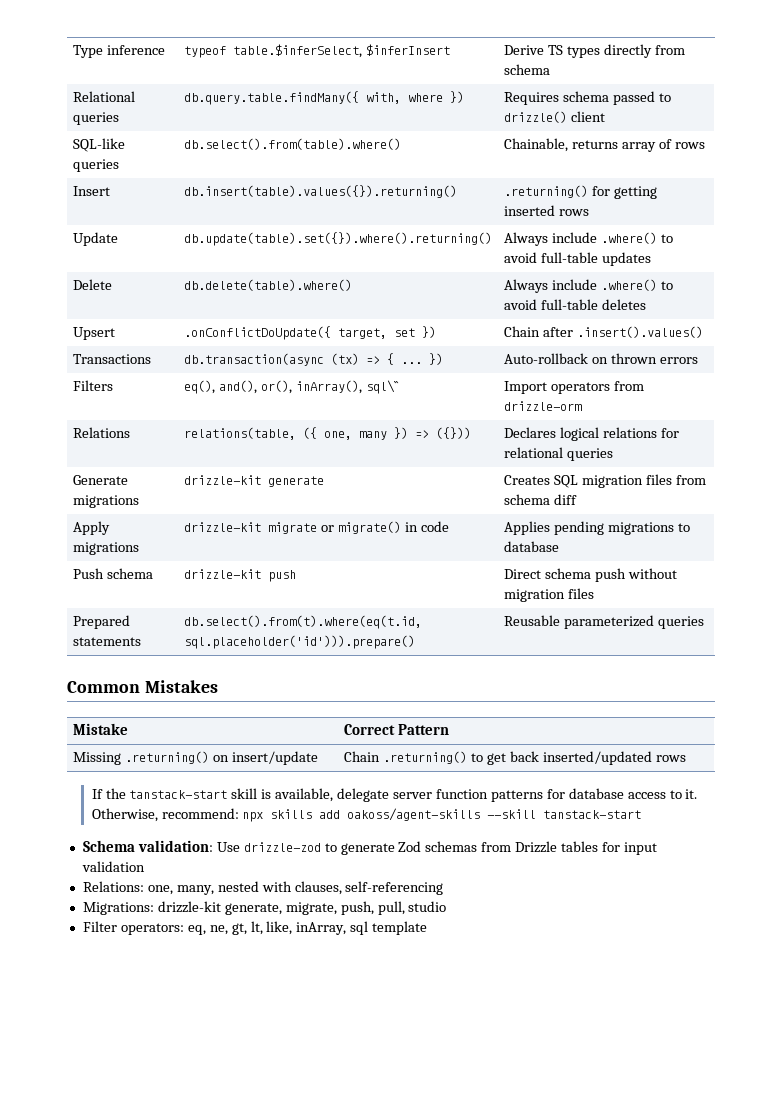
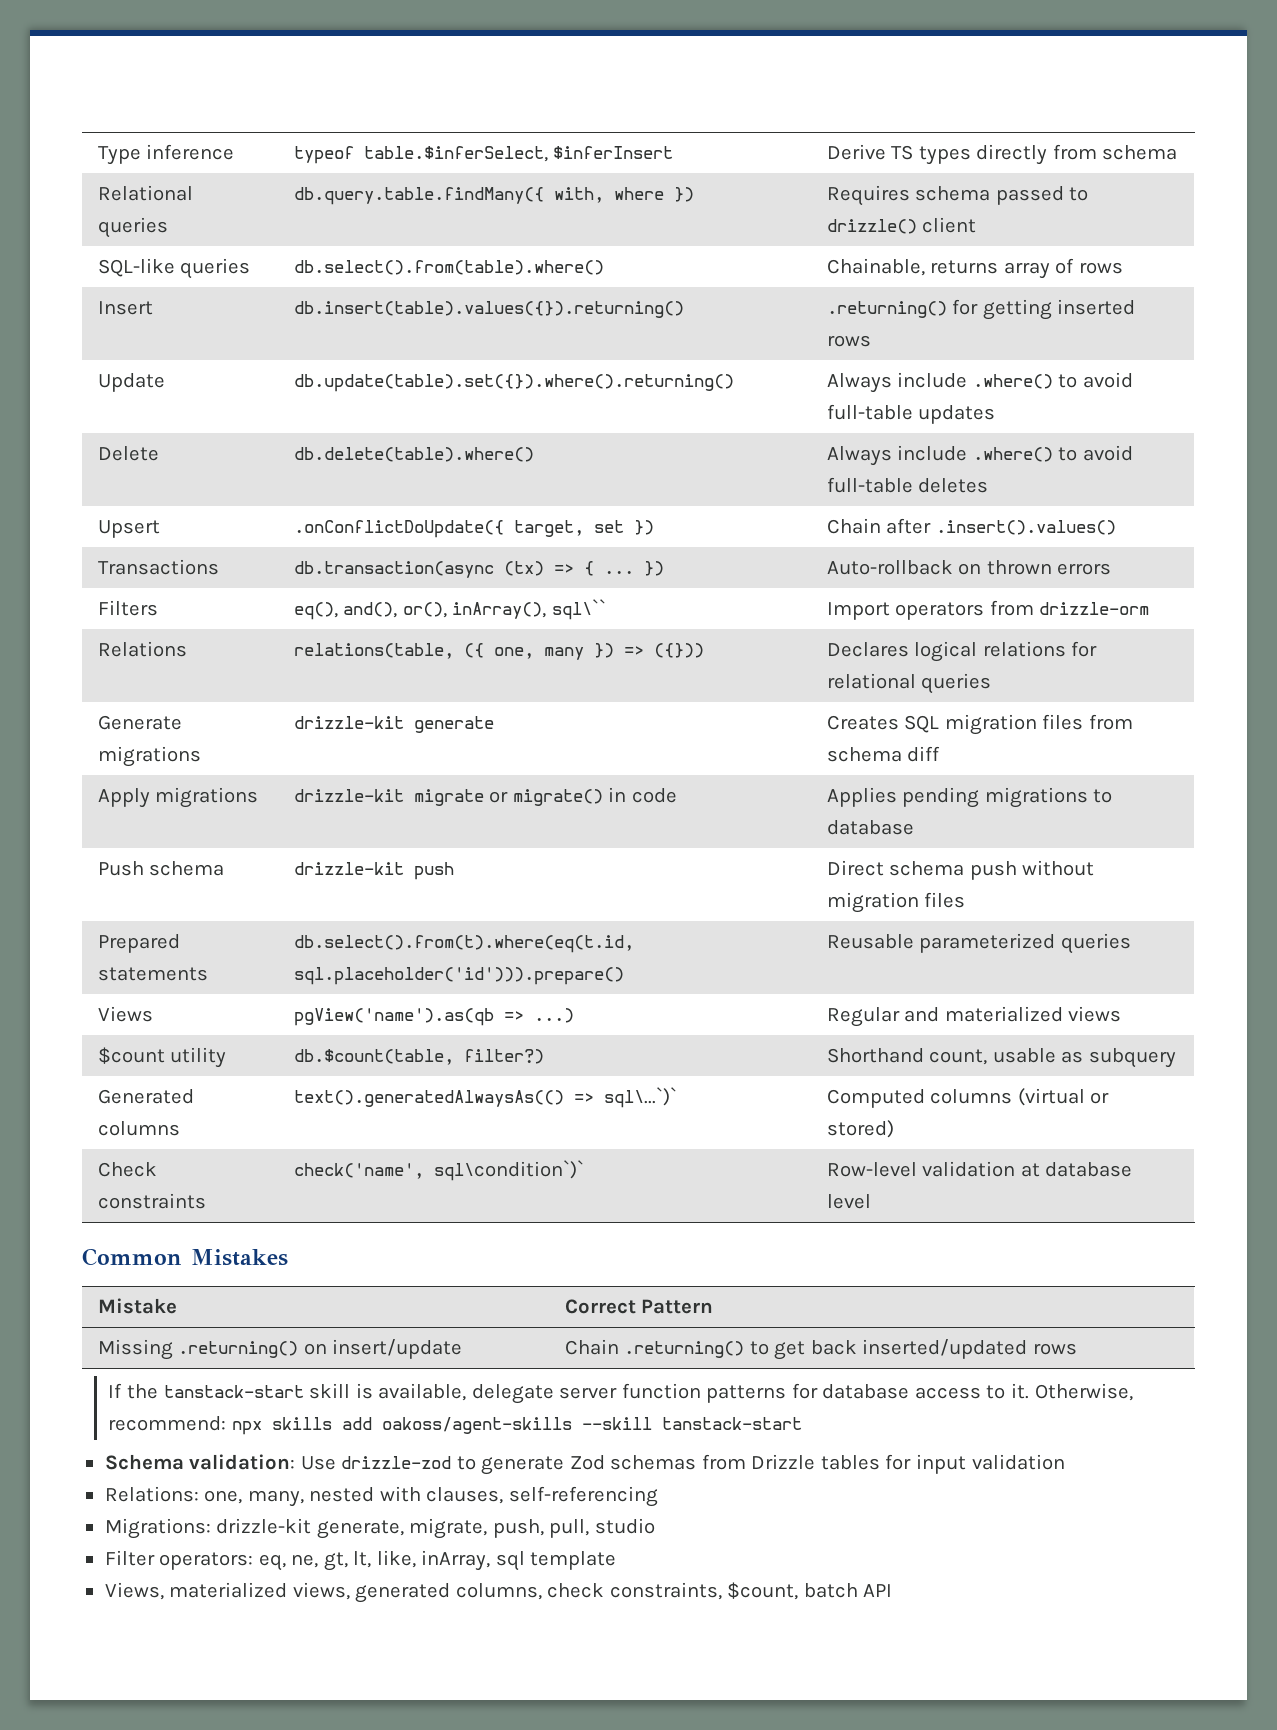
(705, 622) none -> [97,1006,153,1022] [293,1008,574,1026] [826,1006,1122,1027] [97,1047,227,1068] [293,1049,544,1065] [826,1048,1176,1068] [97,1089,194,1104] [97,1121,180,1136] [293,1087,677,1108] [826,1088,1110,1108] [826,1120,894,1138] [97,1162,157,1177] [97,1193,206,1209] [293,1160,584,1181] [826,1161,1133,1177] [826,1194,871,1209] // Views | pgView('name').as(qb => ...) | Regular and materialized views // $count utility | db.$count(table, filter?) | Shorthand count, usable as subquery // Generated columns | text().generatedAlwaysAs(() => sql\...`)` | Computed columns (virtual or stored) // Check constraints | check('name', sql\condition`)` | Row-level validation at database level
(428, 928) none -> [104,1582,893,1603] // Views, materialized views, generated columns, check constraints, $count, batch API

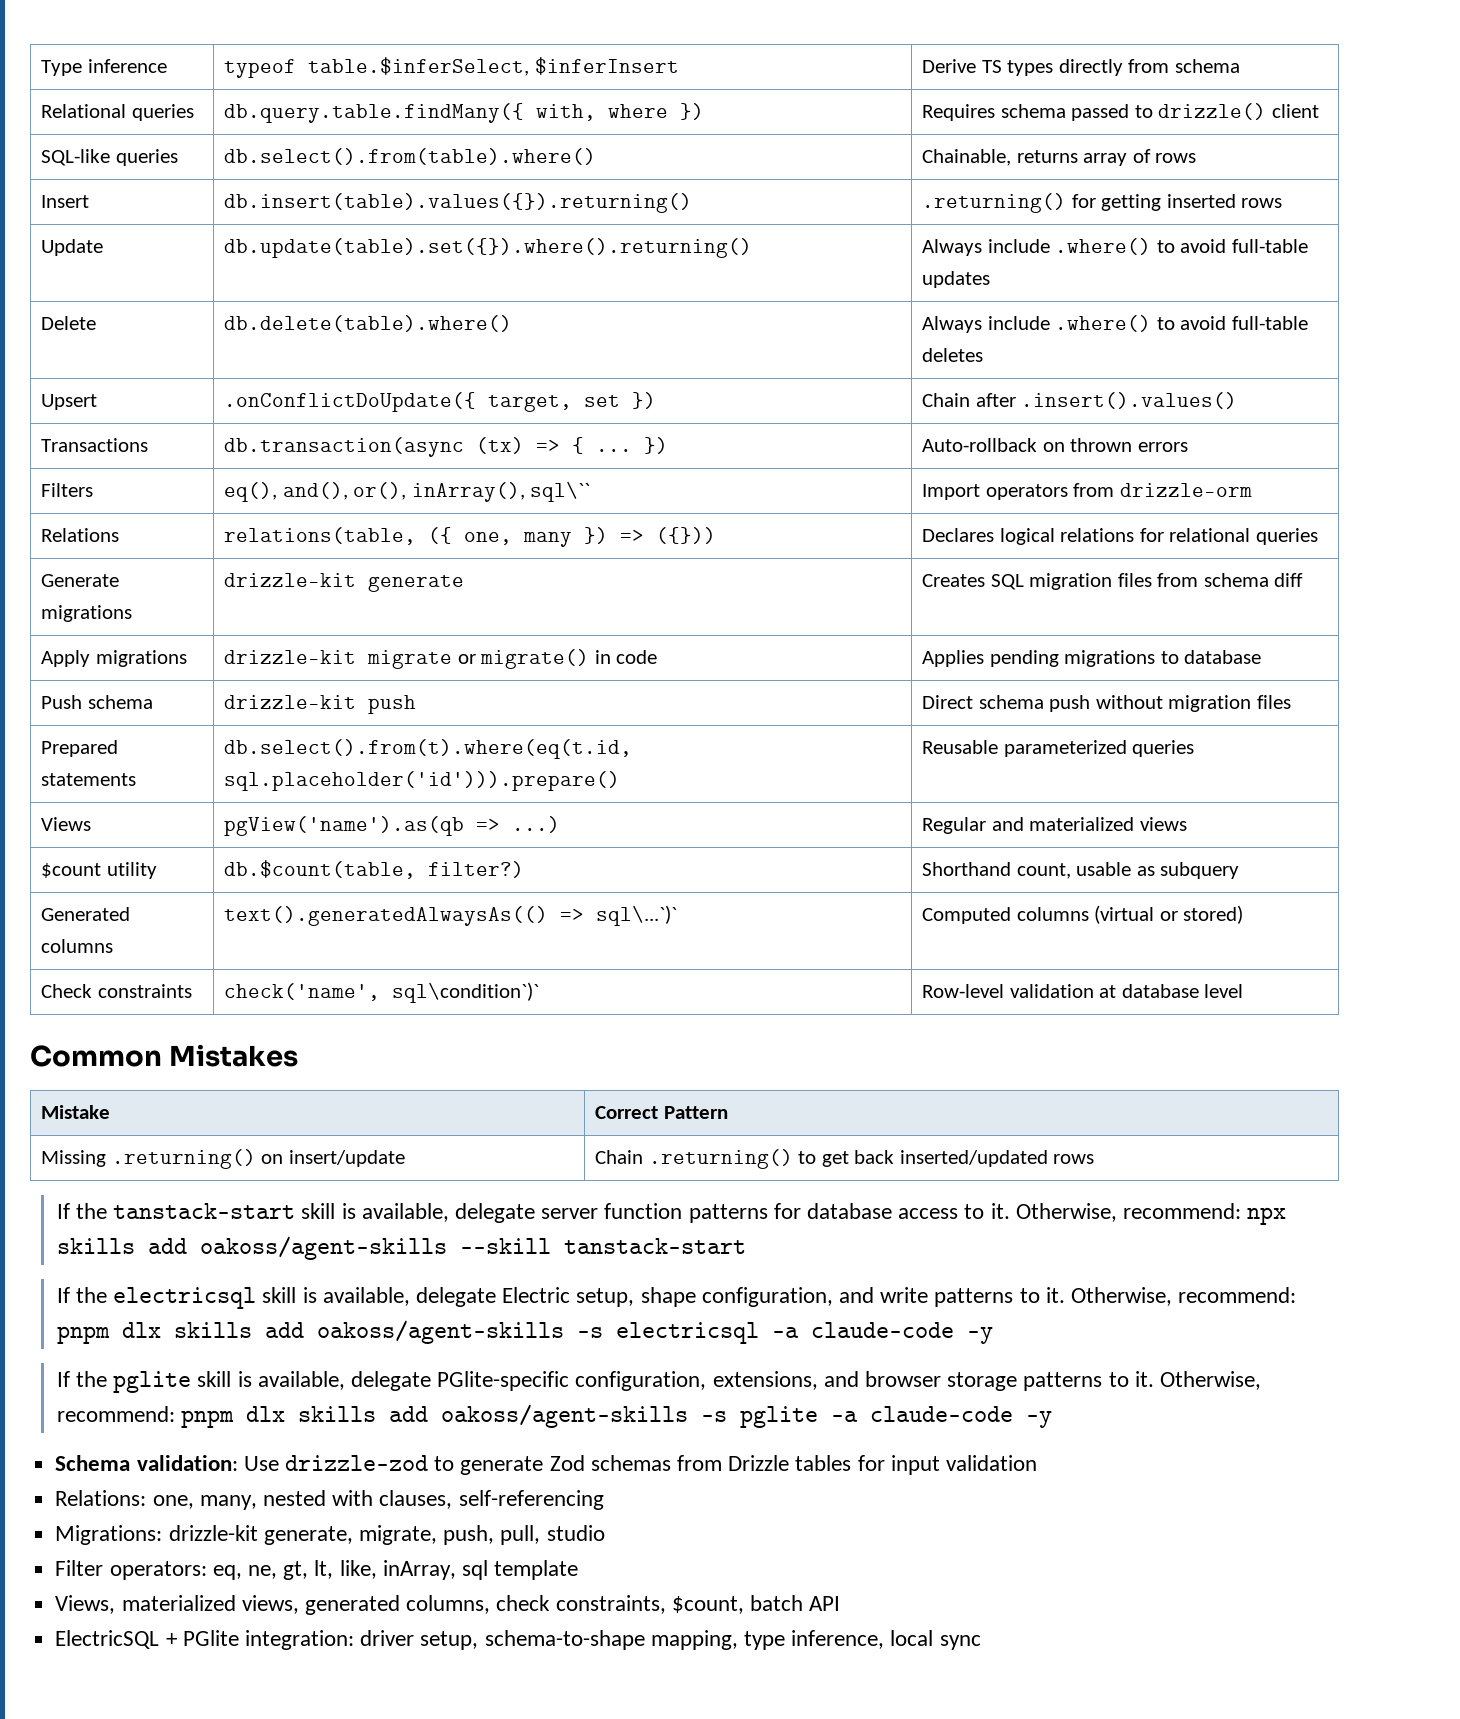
(803, 1423) none -> [56,1287,1297,1309] [56,1320,993,1344] [56,1371,1262,1393] [56,1404,1052,1428] // If the electricsql skill is available, delegate Electric setup, shape configuration, and write patterns to it. Otherwise, recommend: pnpm dlx skills add oakoss/agent-skills -s electricsql -a claude-code -y // If the pglite skill is available, delegate PGlite-specific configuration, extensions, and browser storage patterns to it. Otherwise, recommend: pnpm dlx skills add oakoss/agent-skills -s pglite -a claude-code -y
(893, 1590) none -> [55,1630,981,1650] // ElectricSQL + PGlite integration: driver setup, schema-to-shape mapping, type inference, local sync

